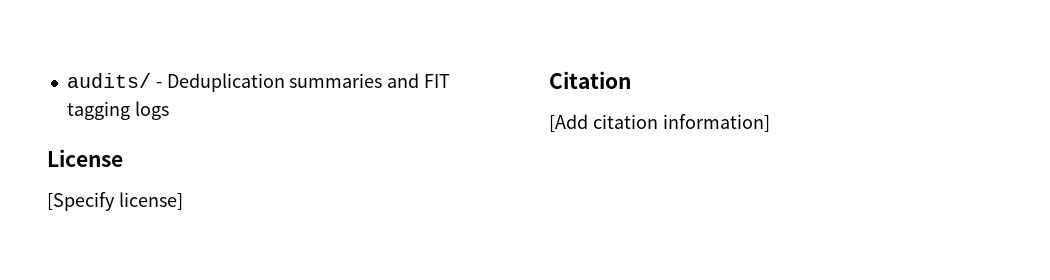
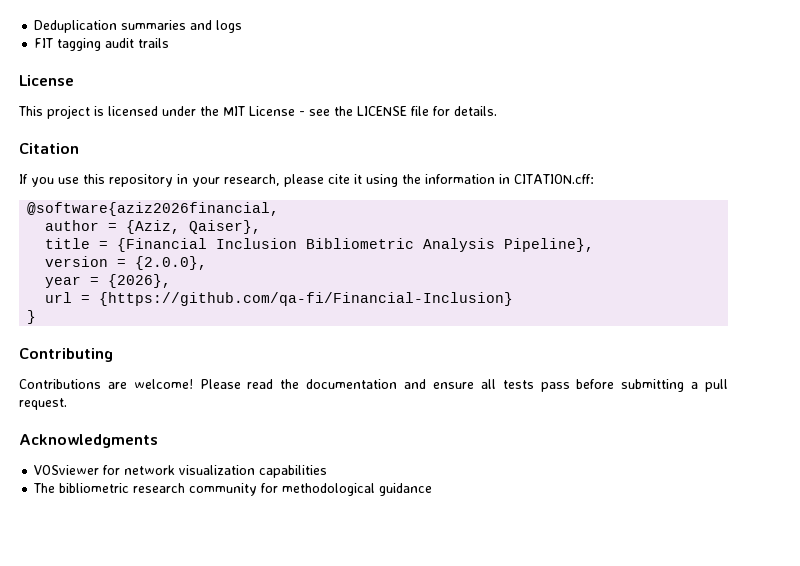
[66,73,162,88] audits/ - -> (34, 26) none
(420, 80) none -> [216,20,243,33] logs //
[134,101,169,120] logs -> [105,38,170,48] audit trails
[47,192,183,211] [549,71,631,89] [549,114,770,132] [Specify license] // Citation // [Add citation information] -> [18,105,497,119] [19,143,79,154] [19,174,594,187] [27,202,280,216] [45,220,262,234] [45,238,595,252] [45,256,208,270] [45,274,172,288] [45,292,514,306] [27,310,37,324] [19,348,113,362] [19,379,729,392] [19,398,67,410] [19,434,158,448] [34,465,328,478] [33,483,433,496] This project is licensed under the MIT License - see the LICENSE file for details. // Citation // If you use this repository in your research, please cite it using the information in CITATION.cff: // @software{aziz2026financial, // author = {Aziz, Qaiser}, // title = {Financial Inclusion Bibliometric Analysis Pipeline}, // version = {2.0.0}, // year = {2026}, // url = {https://github.com/qa-fi/Financial-Inclusion} // } // Contributing // Contributions are welcome! Please read the documentation and ensure all tests pass before submitting a pull request. // Acknowledgments // VOSviewer for network visualization capabilities // The bibliometric research community for methodological guidance

